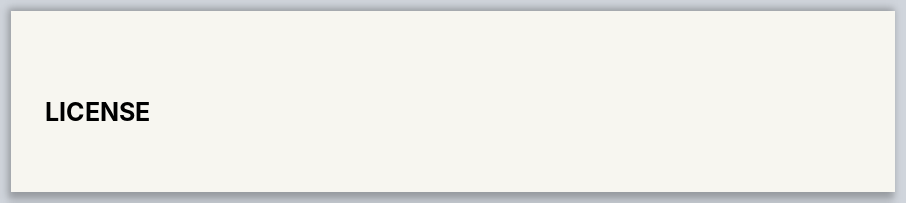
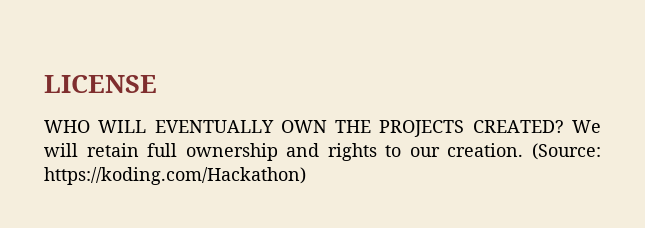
(150, 111) none -> [44,120,601,137] [44,143,601,161] [44,167,306,185] // WHO WILL EVENTUALLY OWN THE PROJECTS CREATED? We will retain full ownership and rights to our creation. (Source: https://koding.com/Hackathon)

